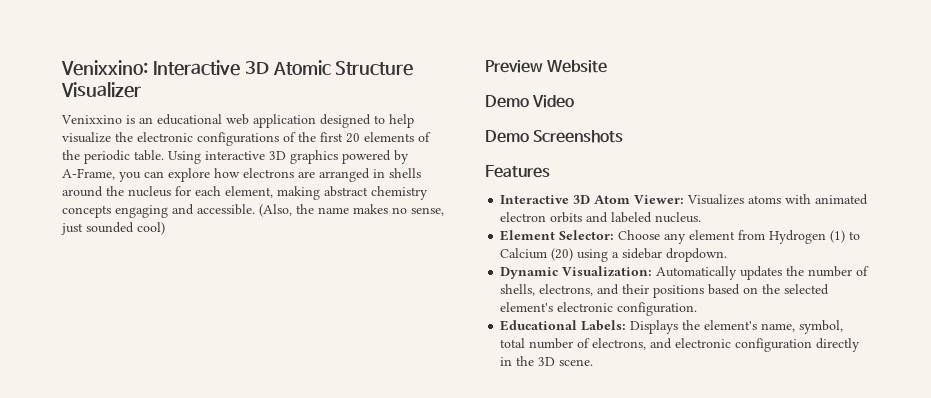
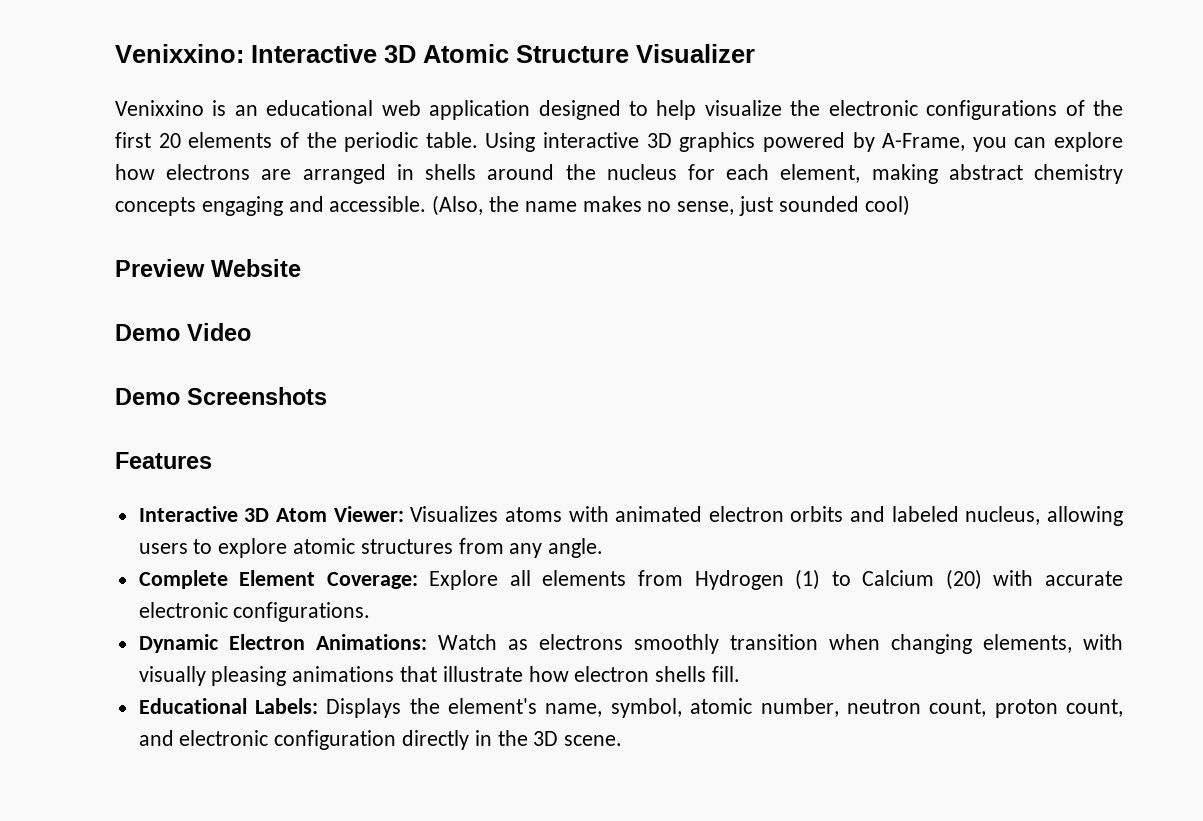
[655,212,702,223] [500,230,736,244] nucleus. // Element Selector: Choose any element -> [965,506,1123,526] [138,538,604,558] [138,570,627,590] nucleus, allowing users to explore atomic structures from any angle. // Complete Element Coverage: Explore all elements
[577,248,728,262] [500,266,870,280] [500,284,830,298] [500,302,698,316] using a sidebar dropdown. // Dynamic Visualization: Automatically updates the number of shells, electrons, and their positions based on the selected element's electronic configuration. -> [993,570,1123,586] [138,602,371,622] [138,634,1123,654] [138,666,741,686] with accurate electronic configurations. // Dynamic Electron Animations: Watch as electrons smoothly transition when changing elements, with visually pleasing animations that illustrate how electron shells fill.
[500,338,647,350] total number of electrons, -> [690,698,1123,718] atomic number, neutron count, proton count,

